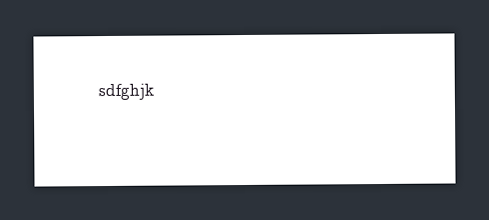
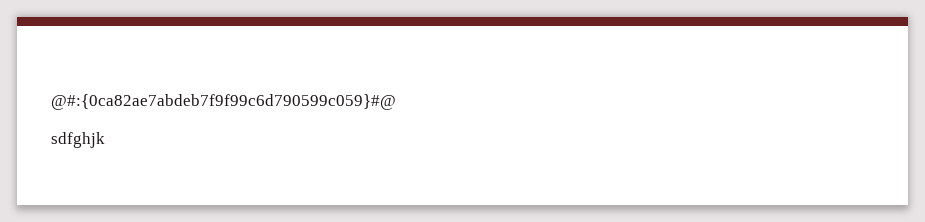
(98, 92) none -> [51,94,396,110] @#:{0ca82ae7abdeb7f9f99c6d790599c059}#@ //

